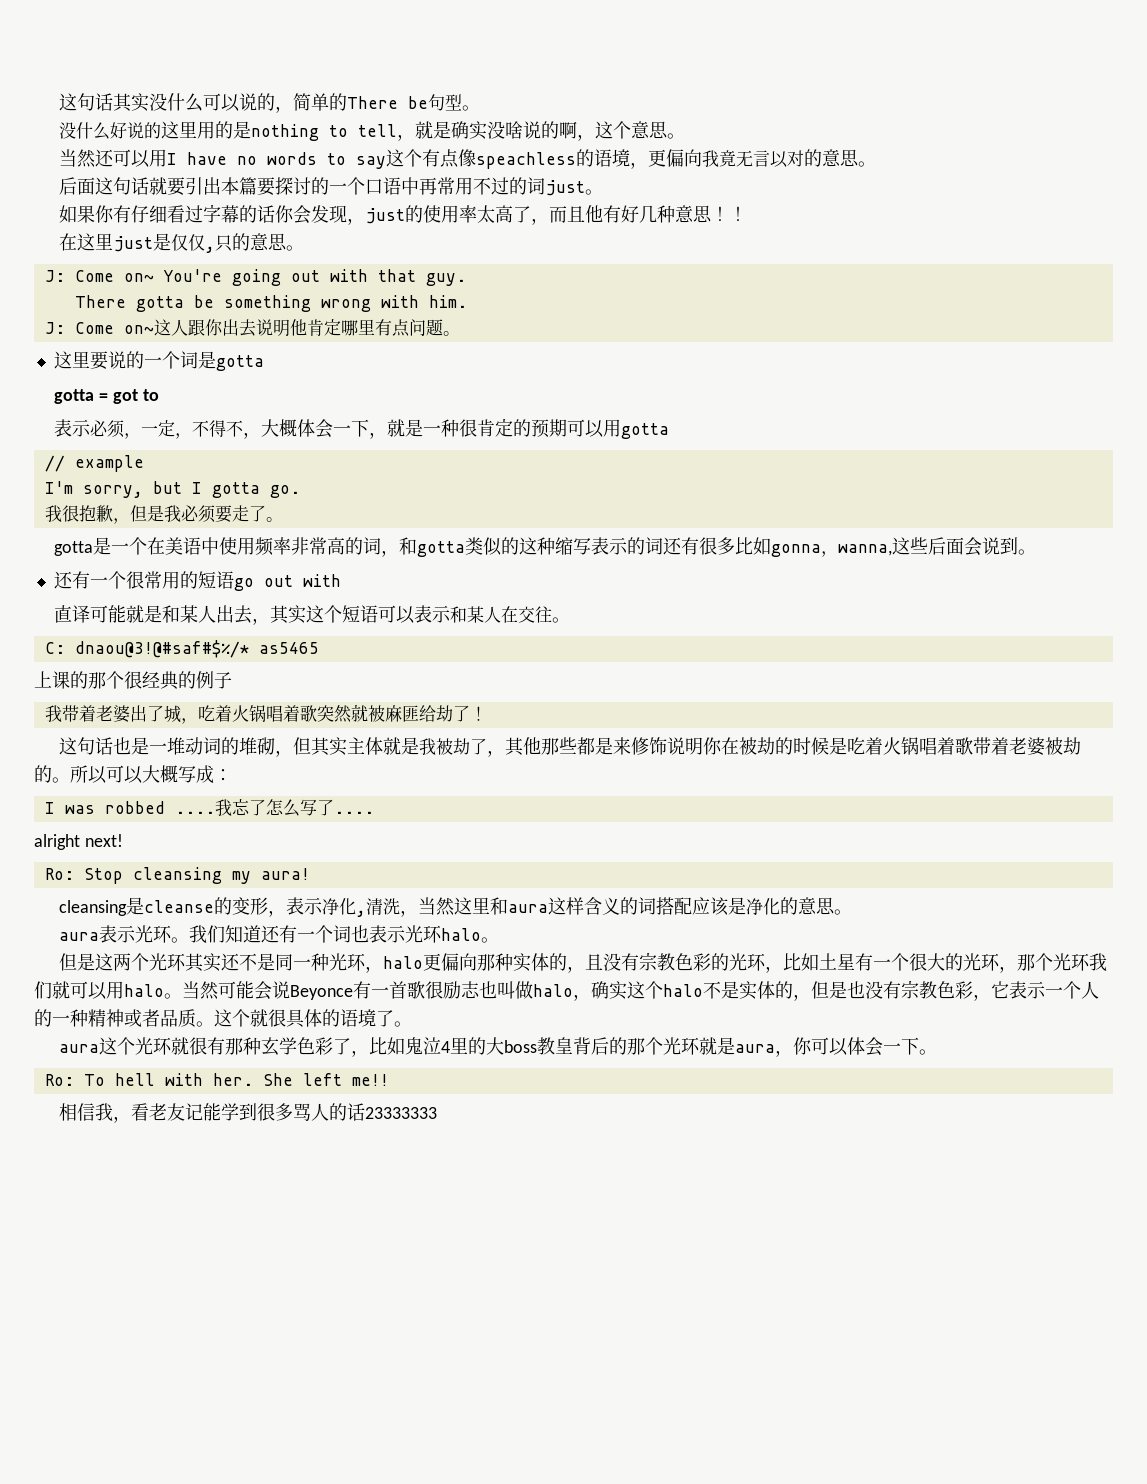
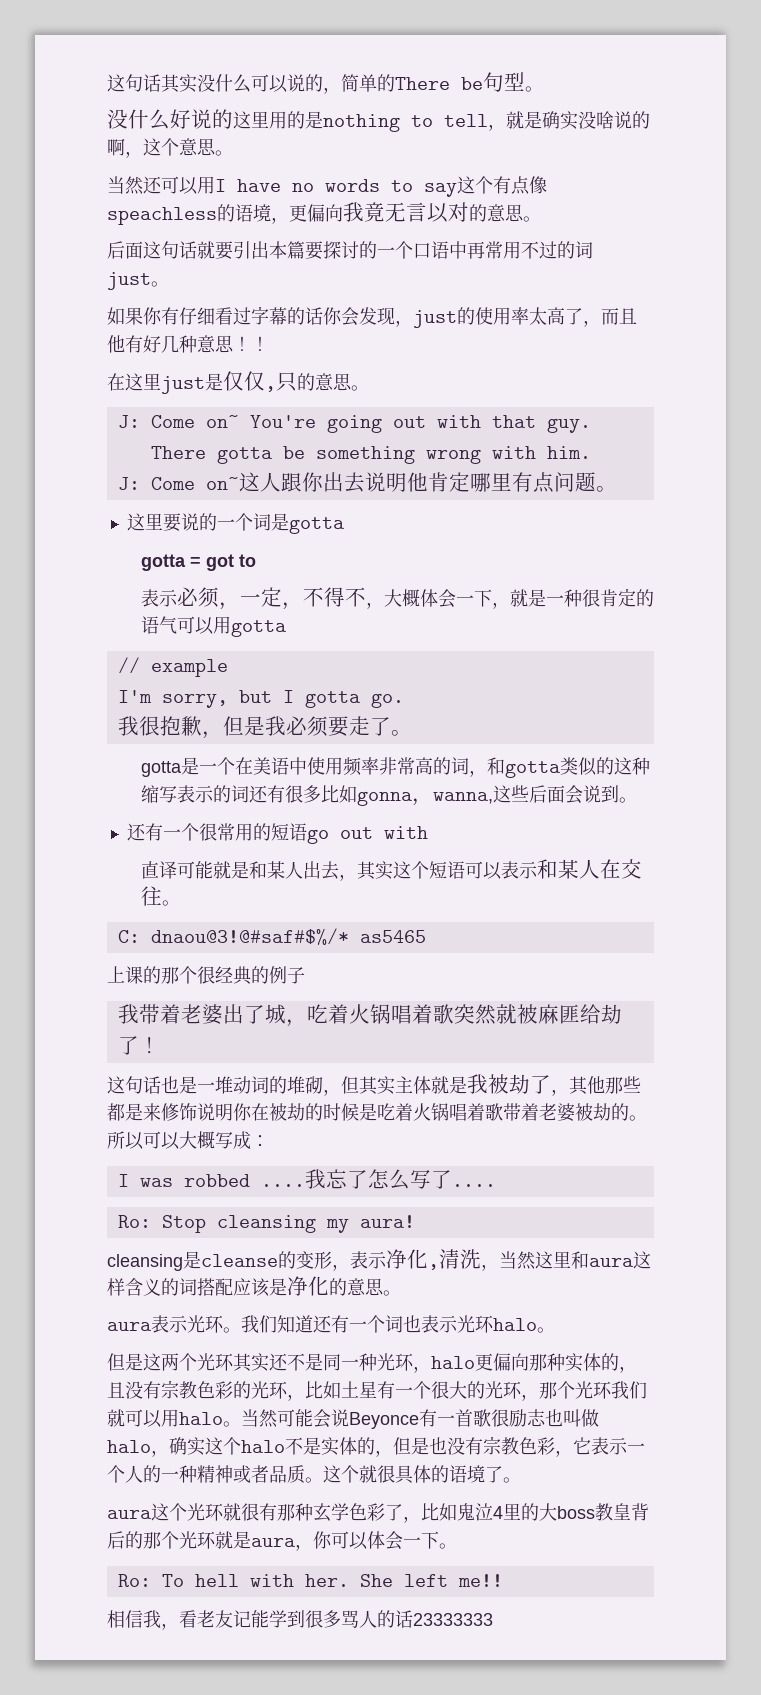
[531,419,568,438] 预期 -> [140,616,177,634] 语气
[34,834,123,850] // alright next! -> (496, 1185) none

